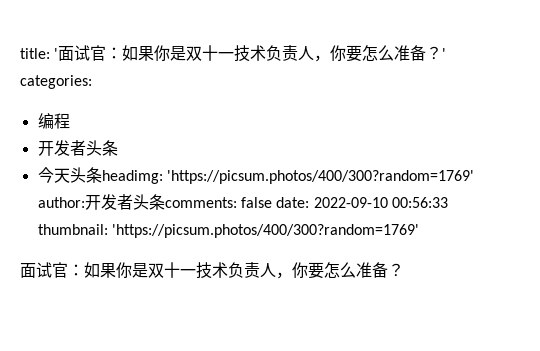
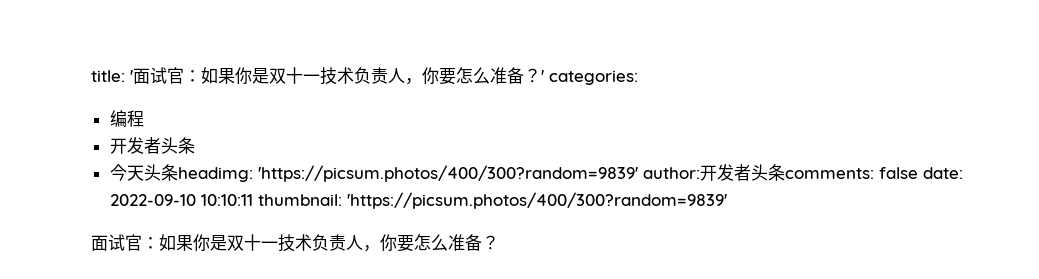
[166,170,474,184] 'https://picsum.photos/400/300?random=1769' -> [257,165,638,182] 'https://picsum.photos/400/300?random=9839'
[391,197,448,208] [37,224,419,238] 00:56:33 thumbnail: 'https://picsum.photos/400/300?random=1769' -> [200,192,727,209] 10:10:11 thumbnail: 'https://picsum.photos/400/300?random=9839'

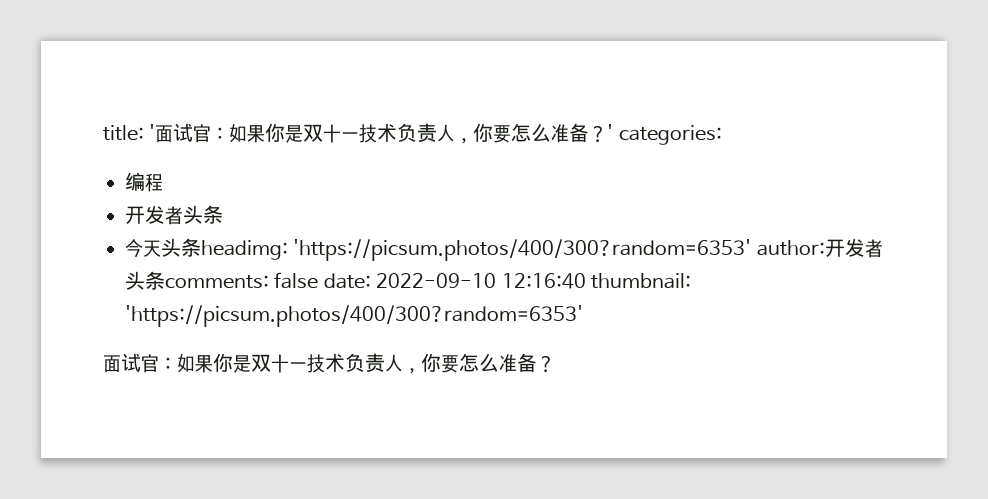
[257,165,638,182] 'https://picsum.photos/400/300?random=9839' -> [293,239,752,261] 'https://picsum.photos/400/300?random=6353'
[200,192,727,209] 10:10:11 thumbnail: 'https://picsum.photos/400/300?random=9839' -> [501,273,691,289] [125,305,583,327] 12:16:40 thumbnail: 'https://picsum.photos/400/300?random=6353'

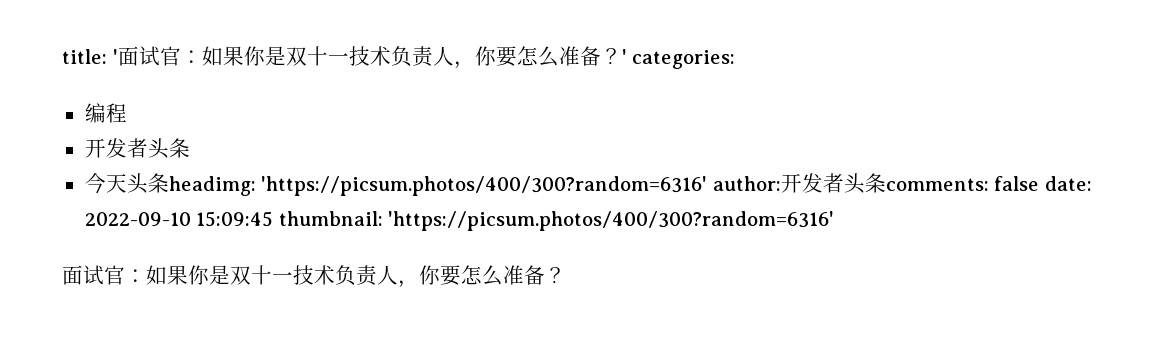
[293,239,752,261] 'https://picsum.photos/400/300?random=6353' -> [261,176,708,196] 'https://picsum.photos/400/300?random=6316'
[501,273,691,289] [125,305,583,327] 12:16:40 thumbnail: 'https://picsum.photos/400/300?random=6353' -> [196,211,835,231] 15:09:45 thumbnail: 'https://picsum.photos/400/300?random=6316'

